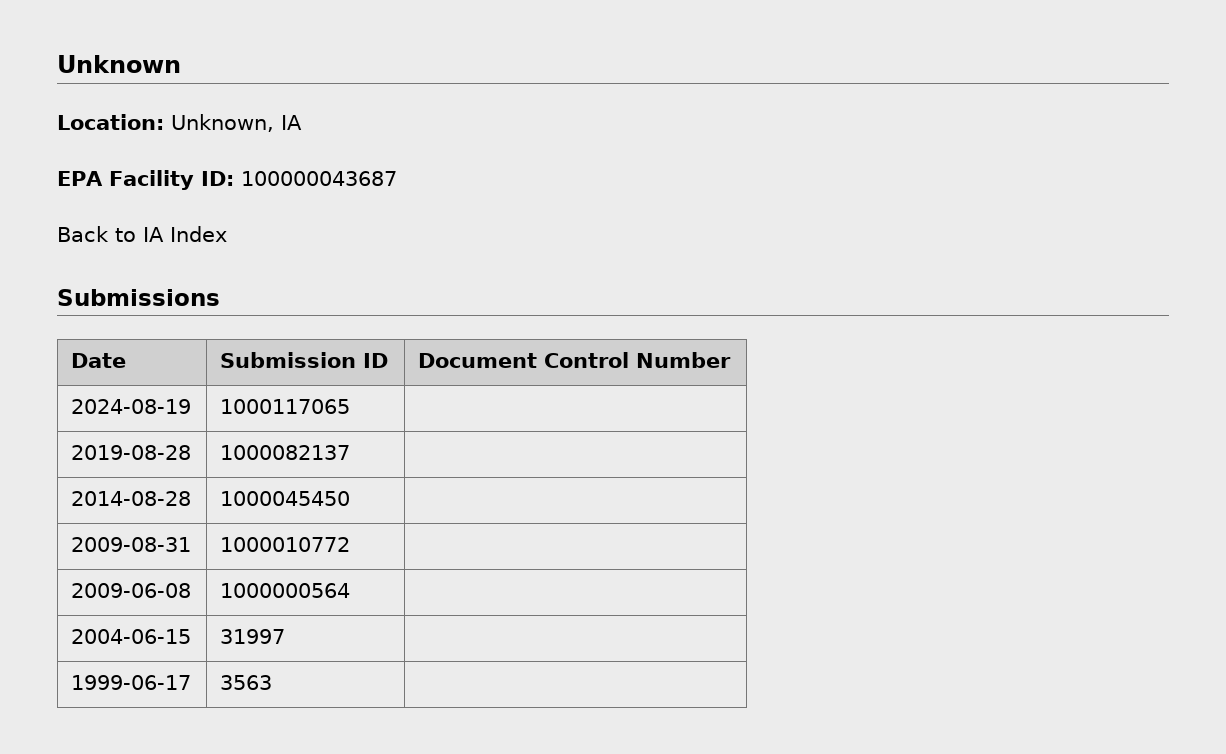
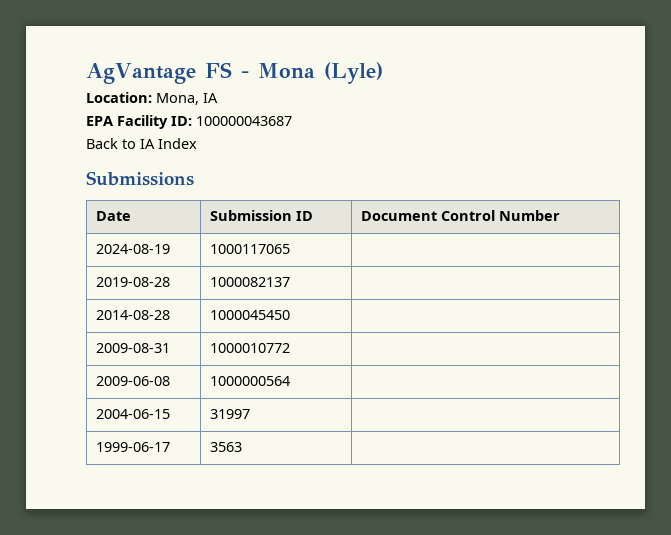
[57,55,181,73] Unknown -> [86,62,383,84] AgVantage FS - Mona (Lyle)
[171,114,274,132] Unknown, -> [156,93,199,105] Mona,

